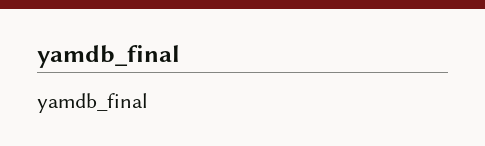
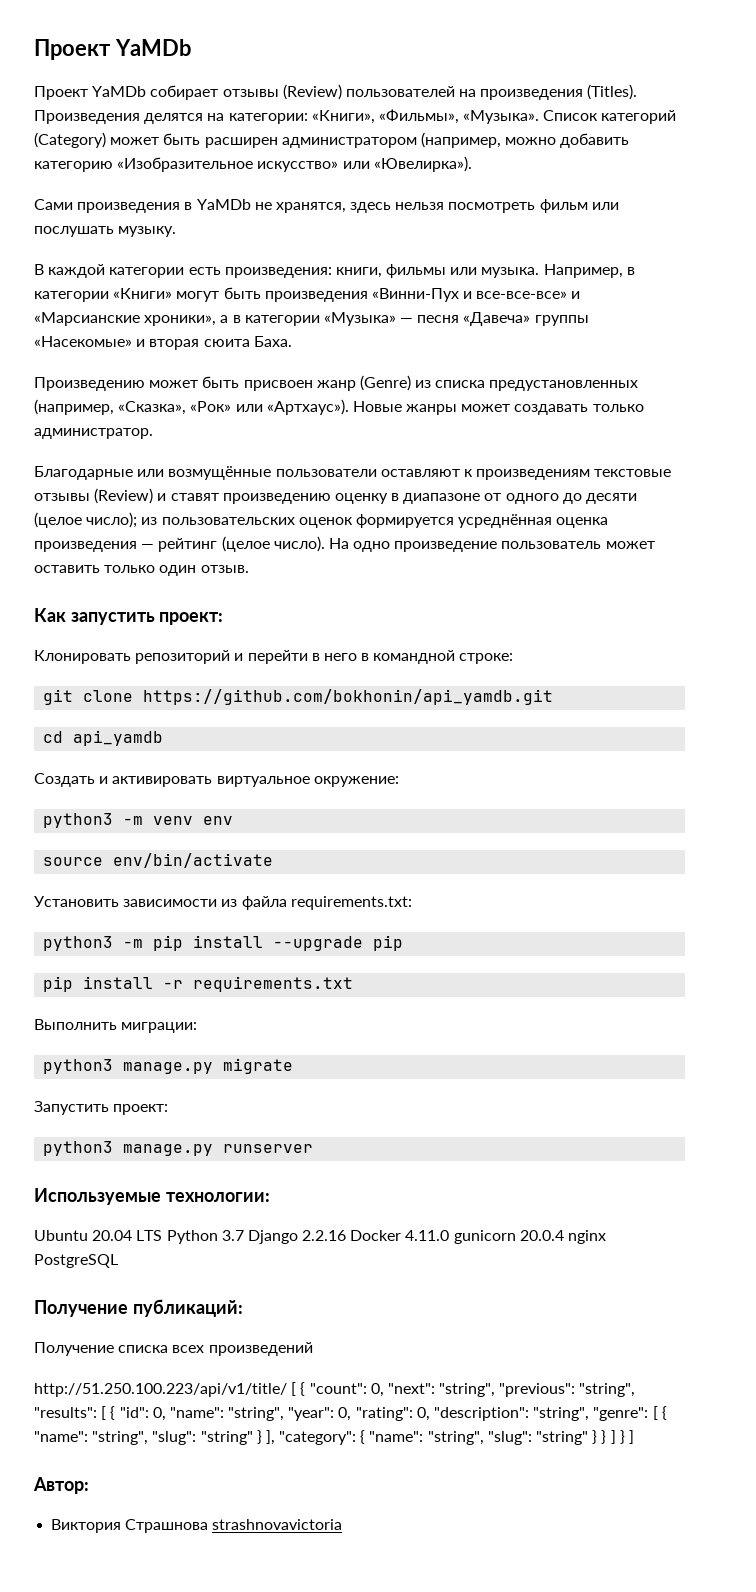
[37,45,180,68] [37,93,147,113] yamdb_final // yamdb_final -> [34,39,191,60] [34,84,638,100] [34,109,677,124] [34,132,630,148] [34,156,472,172] [34,199,619,213] [34,226,177,237] [34,264,635,278] [34,287,581,302] [34,312,589,326] [34,336,292,350] [34,375,639,391] [34,399,644,415] [34,428,153,439] [34,466,672,480] [34,488,638,504] [34,512,609,528] [34,536,655,552] [34,565,249,576] [34,608,224,625] [34,650,514,664] [43,689,554,705] [43,730,164,746] [34,773,399,787] [43,813,234,828] [43,853,274,868] [34,896,412,910] [43,935,404,951] [43,976,354,992] [34,1019,198,1033] [43,1058,294,1074] [34,1101,169,1115] [43,1141,314,1156] [34,1188,270,1205] [34,1230,607,1244] [34,1254,118,1268] [34,1299,243,1317] [34,1342,313,1356] [34,1382,636,1397] [34,1406,667,1421] [34,1430,634,1445] [33,1477,89,1494] [51,1519,343,1533] Проект YaMDb // Проект YaMDb собирает отзывы (Review) пользователей на произведения (Titles). Произведения делятся на категории: «Книги», «Фильмы», «Музыка». Список категорий (Category) может быть расширен администратором (например, можно добавить категорию «Изобразительное искусство» или «Ювелирка»). // Сами произведения в YaMDb не хранятся, здесь нельзя посмотреть фильм или послушать музыку. // В каждой категории есть произведения: книги, фильмы или музыка. Например, в категории «Книги» могут быть произведения «Винни-Пух и все-все-все» и «Марсианские хроники», а в категории «Музыка» — песня «Давеча» группы «Насекомые» и вторая сюита Баха. // Произведению может быть присвоен жанр (Genre) из списка предустановленных (например, «Сказка», «Рок» или «Артхаус»). Новые жанры может создавать только администратор. // Благодарные или возмущённые пользователи оставляют к произведениям текстовые отзывы (Review) и ставят произведению оценку в диапазоне от одного до десяти (целое число); из пользовательских оценок формируется усреднённая оценка произведения — рейтинг (целое число). На одно произведение пользователь может оставить только один отзыв. // Как запустить проект: // Клонировать репозиторий и перейти в него в командной строке: // git clone https://github.com/bokhonin/api_yamdb.git // cd api_yamdb // Cоздать и активировать виртуальное окружение: // python3 -m venv env // source env/bin/activate // Установить зависимости из файла requirements.txt: // python3 -m pip install --upgrade pip // pip install -r requirements.txt // Выполнить миграции: // python3 manage.py migrate // Запустить проект: // python3 manage.py runserver // Используемые технологии: // Ubuntu 20.04 LTS Python 3.7 Django 2.2.16 Docker 4.11.0 gunicorn 20.0.4 nginx PostgreSQL // Получение публикаций: // Получение списка всех произведений // http://51.250.100.223/api/v1/title/ [ { "count": 0, "next": "string", "previous": "string", "results": [ { "id": 0, "name": "string", "year": 0, "rating": 0, "description": "string", "genre": [ { "name": "string", "slug": "string" } ], "category": { "name": "string", "slug": "string" } } ] } ] // Автор: // Виктория Страшнова strashnovavictoria

